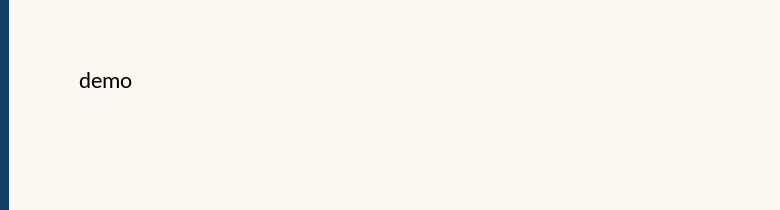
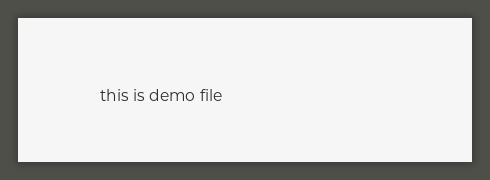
[79,72,132,88] demo -> [100,89,222,101] this is demo file

